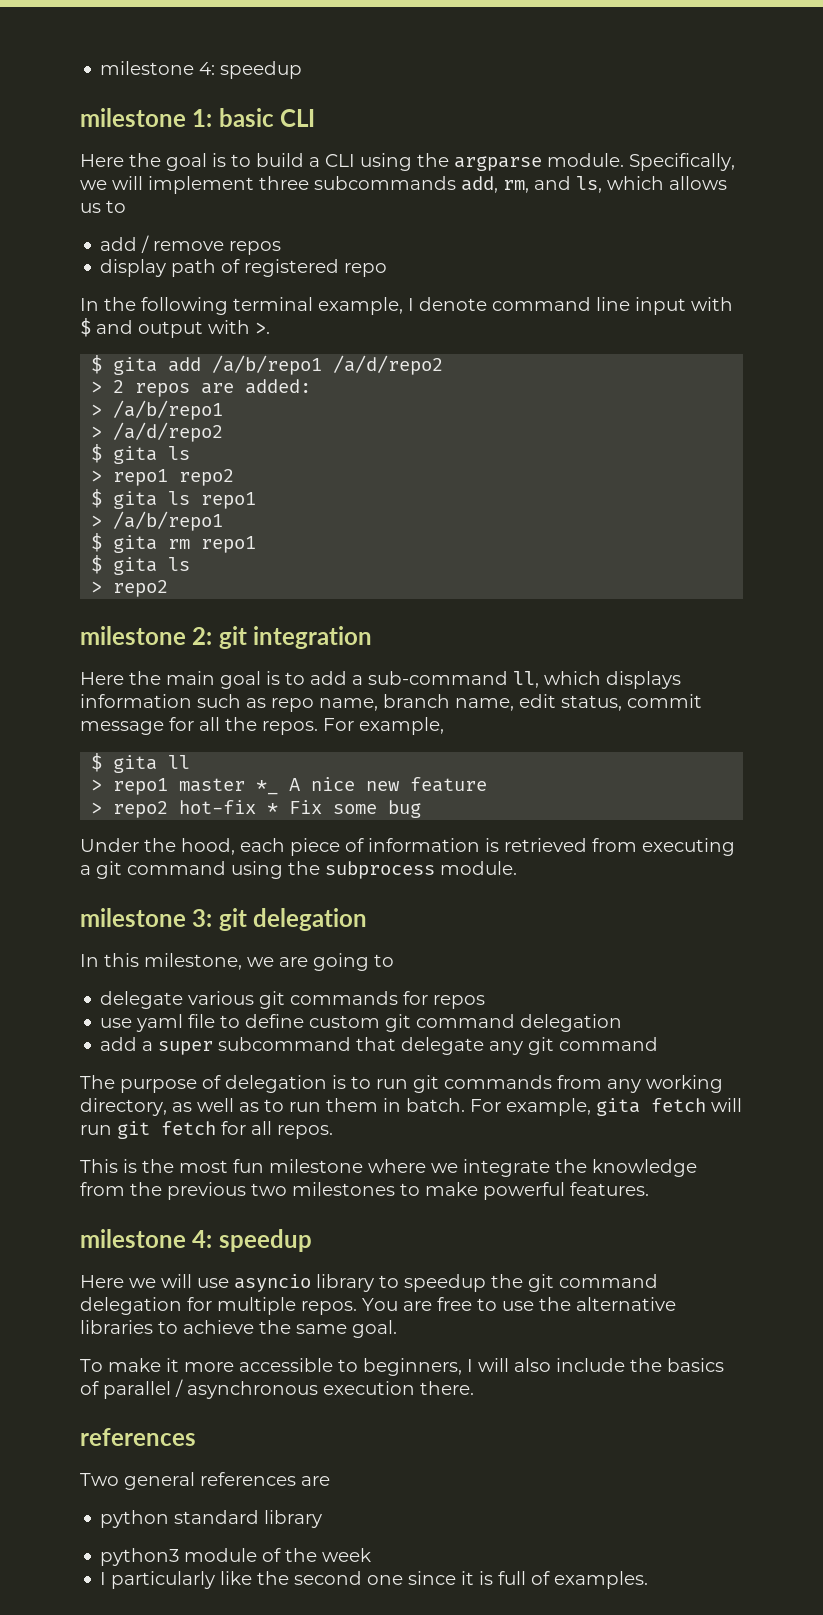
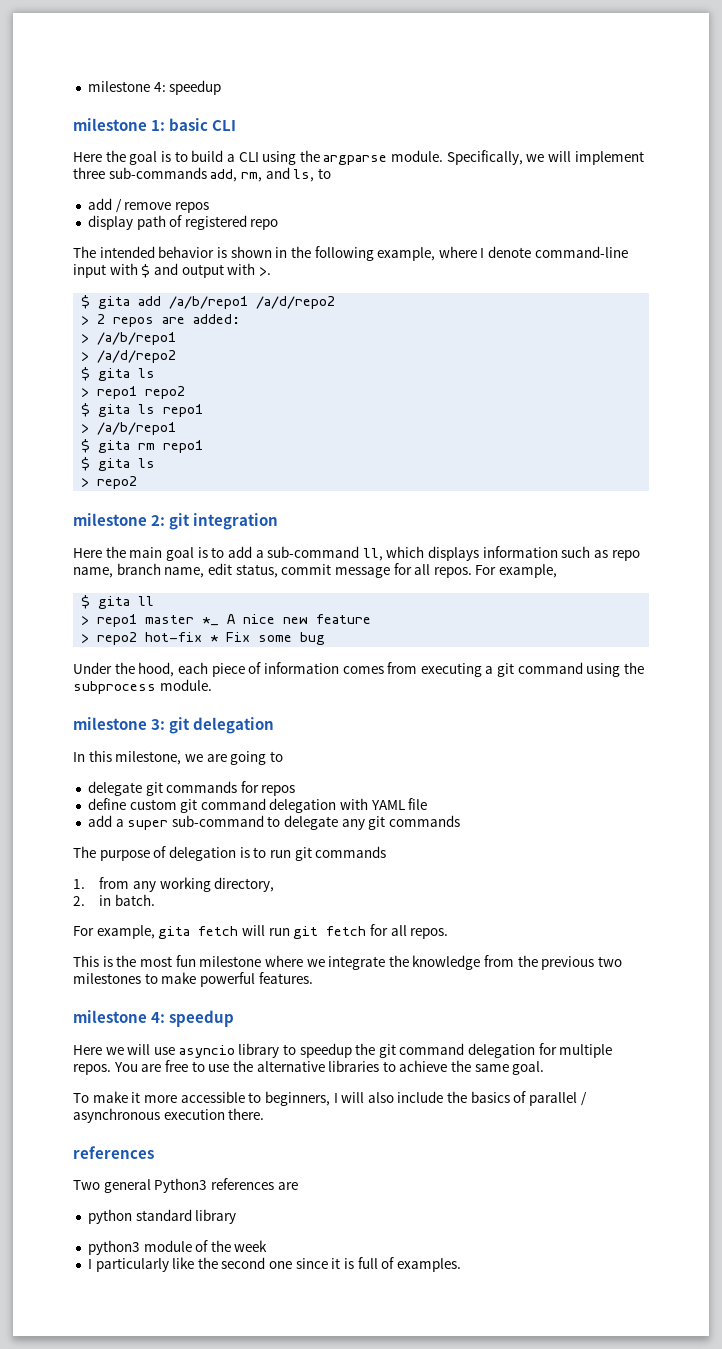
[314,176,456,190] subcommands -> [108,167,207,179] sub-commands
[607,176,727,190] [80,203,101,213] which allows us -> (315, 175) none
[80,297,630,315] In the following terminal example, I denote command line -> [73,246,628,261] The intended behavior is shown in the following example, where I denote command-line
[225,717,257,731] the -> (431, 569) none
[485,838,587,852] is retrieved -> [342,666,384,674] comes
[188,991,255,1005] various -> (142, 788) none
[100,1014,241,1032] use yaml file to -> (296, 790) none
(623, 1023) none -> [340,798,428,810] with YAML file
[218,1037,397,1051] subcommand that -> [171,815,281,827] sub-command to
[559,1037,659,1051] command -> [389,815,461,827] commands
(552, 1082) none -> [73,879,85,889] // 1.
[172,1098,378,1112] as well as to run them -> [73,896,85,906] // 2.
(465, 1105) none -> (155, 900) //
(195, 1481) none -> [154,1178,208,1193] Python3

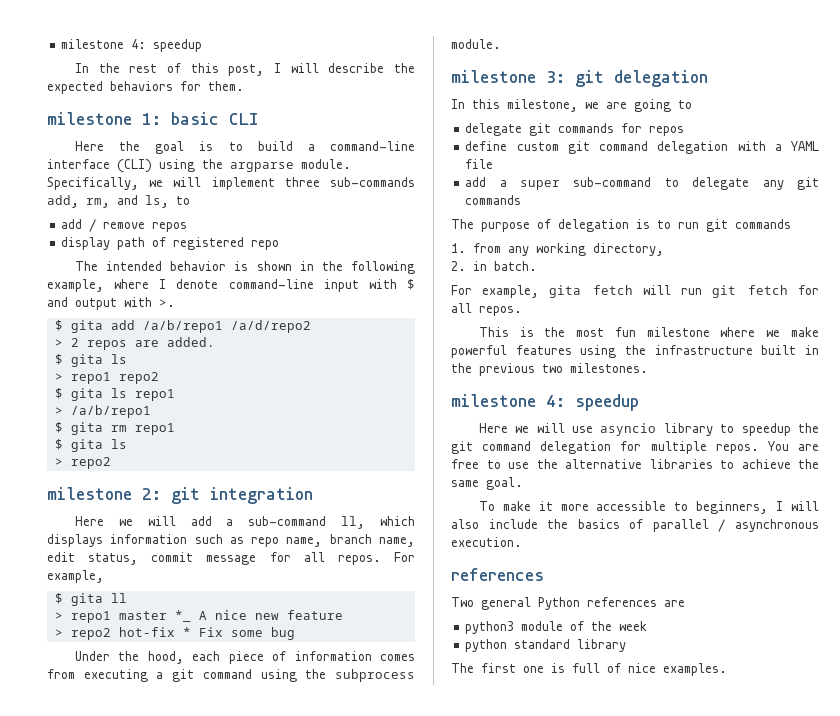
[87,80,222,95] milestone 4: speedup -> [61,39,203,52] [74,63,415,76] [47,81,244,94] milestone 4: speedup // In the rest of this post, I will describe the expected behaviors for them.
[238,152,259,162] CLI -> [330,141,415,151] [47,159,152,173] command-line interface (CLI)
[193,314,241,324] [81,332,177,345] [81,350,177,363] added: // > /a/b/repo1 // > /a/d/repo2 -> [166,337,215,347] added.
[105,546,225,561] the main goal is to -> [118,516,176,526] we will
(369, 804) none -> [774,144,782,151] a
[328,955,623,970] [73,972,313,987] integrate the knowledge from the previous two milestones to make powerful features. -> [791,327,819,337] [451,345,819,358] [451,363,648,376] make powerful features using the infrastructure built in the previous two milestones.
[163,1108,265,1120] execution there. -> [451,537,522,547] execution.
[154,1178,208,1193] Python3 -> [538,597,580,610] Python
[87,1209,237,1224] // python standard library -> (685, 603) none
[87,1257,341,1272] I particularly like the second one since it -> [465,639,627,652] [451,663,544,673] python standard library // The first one
(395, 1263) none -> [628,663,656,673] nice

